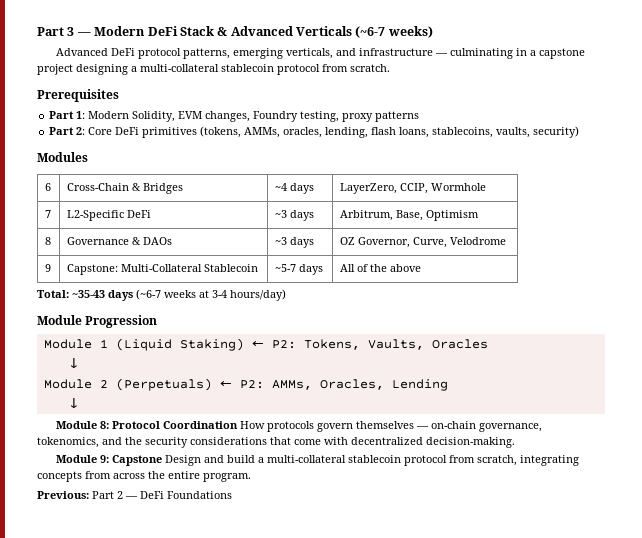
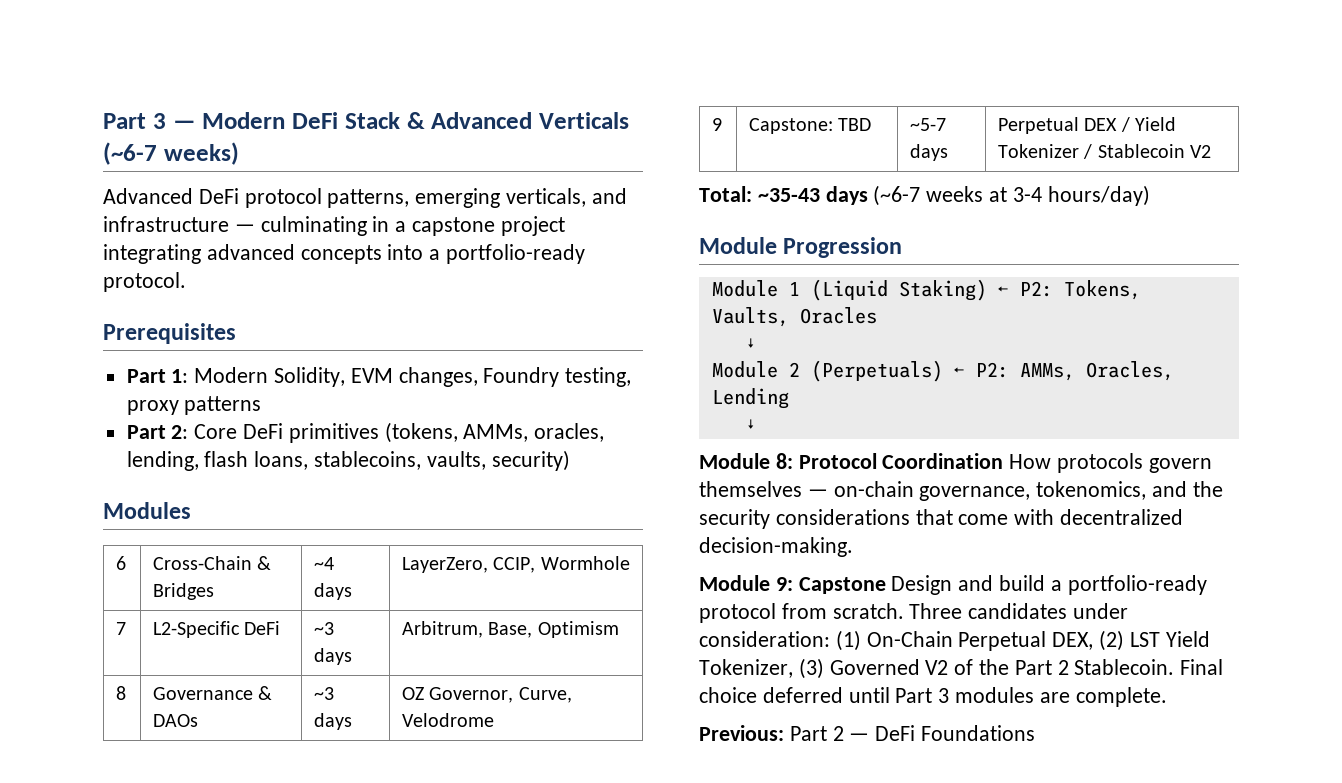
[76,64,390,75] designing a multi-collateral stablecoin protocol from scratch. -> [103,244,586,264] [103,272,186,292] integrating advanced concepts into a portfolio-ready protocol.
[120,264,258,272] Multi-Collateral Stablecoin -> [838,118,872,131] TBD
[339,264,421,272] All of the above -> [998,117,1176,134] [998,144,1211,159] Perpetual DEX / Yield Tokenizer / Stablecoin V2
[266,455,579,466] [37,471,251,482] multi-collateral stablecoin protocol from scratch, integrating concepts from across the entire program. -> [1067,575,1207,595] [699,603,1129,623] [699,630,1210,651] [699,658,1224,679] [699,687,1167,707] portfolio-ready protocol from scratch. Three candidates under consideration: (1) On-Chain Perpetual DEX, (2) LST Yield Tokenizer, (3) Governed V2 of the Part 2 Stablecoin. Final choice deferred until Part 3 modules are complete.

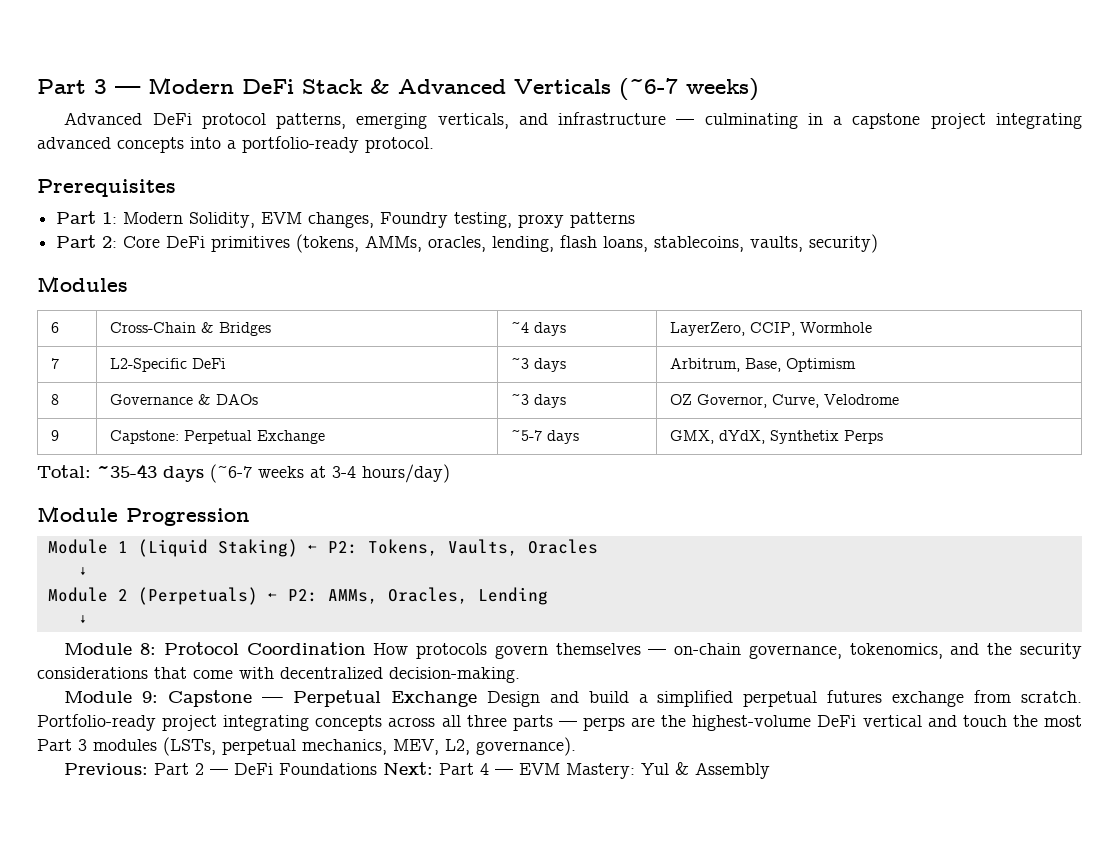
[838,118,872,131] TBD -> [183,430,325,444] Perpetual Exchange
[998,117,1176,134] [998,144,1211,159] Perpetual DEX / Yield Tokenizer / Stablecoin V2 -> [669,430,883,444] GMX, dYdX, Synthetix Perps
(886, 585) none -> [262,690,477,707] — Perpetual Exchange
[1067,575,1207,595] [699,603,1129,623] [699,630,1210,651] [699,658,1224,679] [699,687,1167,707] portfolio-ready protocol from scratch. Three candidates under consideration: (1) On-Chain Perpetual DEX, (2) LST Yield Tokenizer, (3) Governed V2 of the Part 2 Stablecoin. Final choice deferred until Part 3 modules are complete. -> [657,690,1082,707] [37,714,1082,731] [37,737,576,756] simplified perpetual futures exchange from scratch. Portfolio-ready project integrating concepts across all three parts — perps are the highest-volume DeFi vertical and touch the most Part 3 modules (LSTs, perpetual mechanics, MEV, L2, governance).
(1036, 733) none -> [383,762,771,779] Next: Part 4 — EVM Mastery: Yul & Assembly

